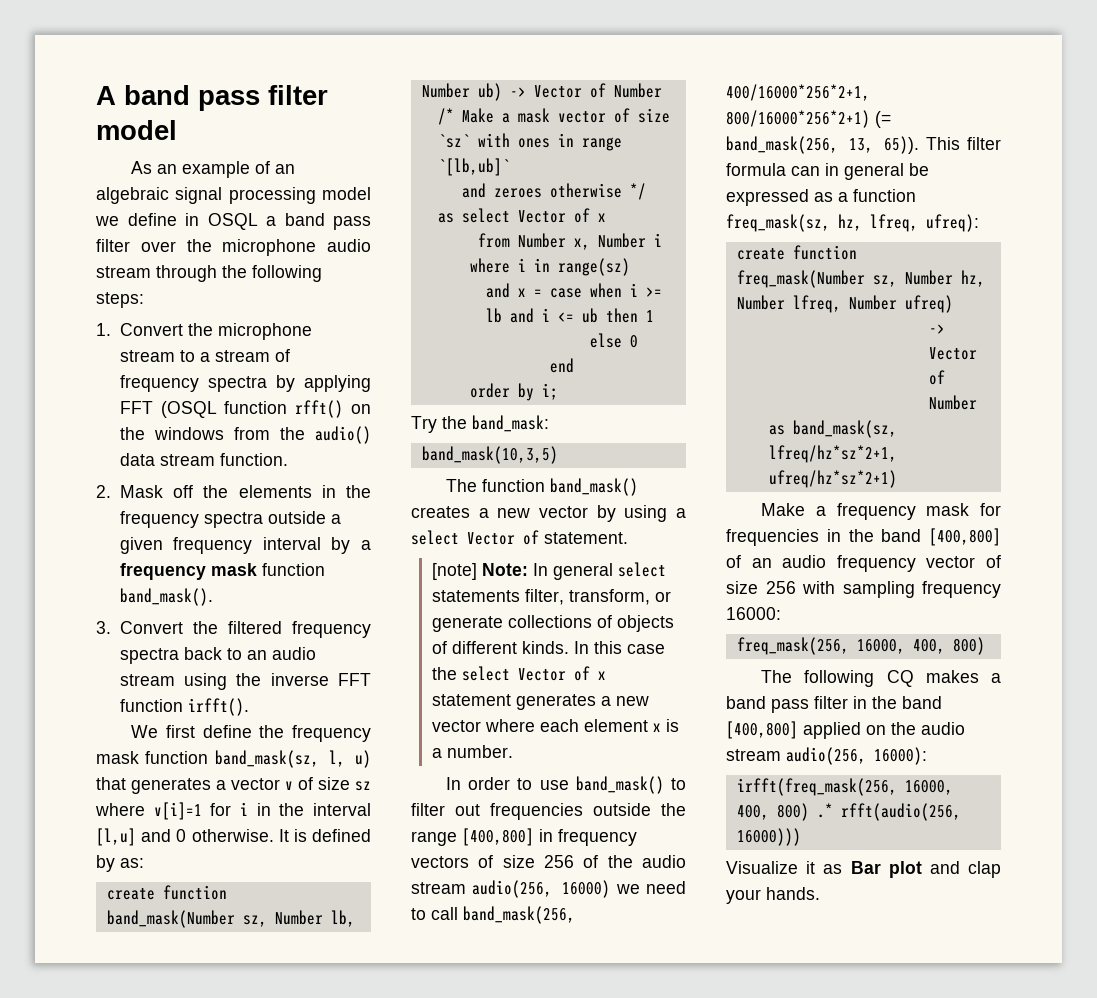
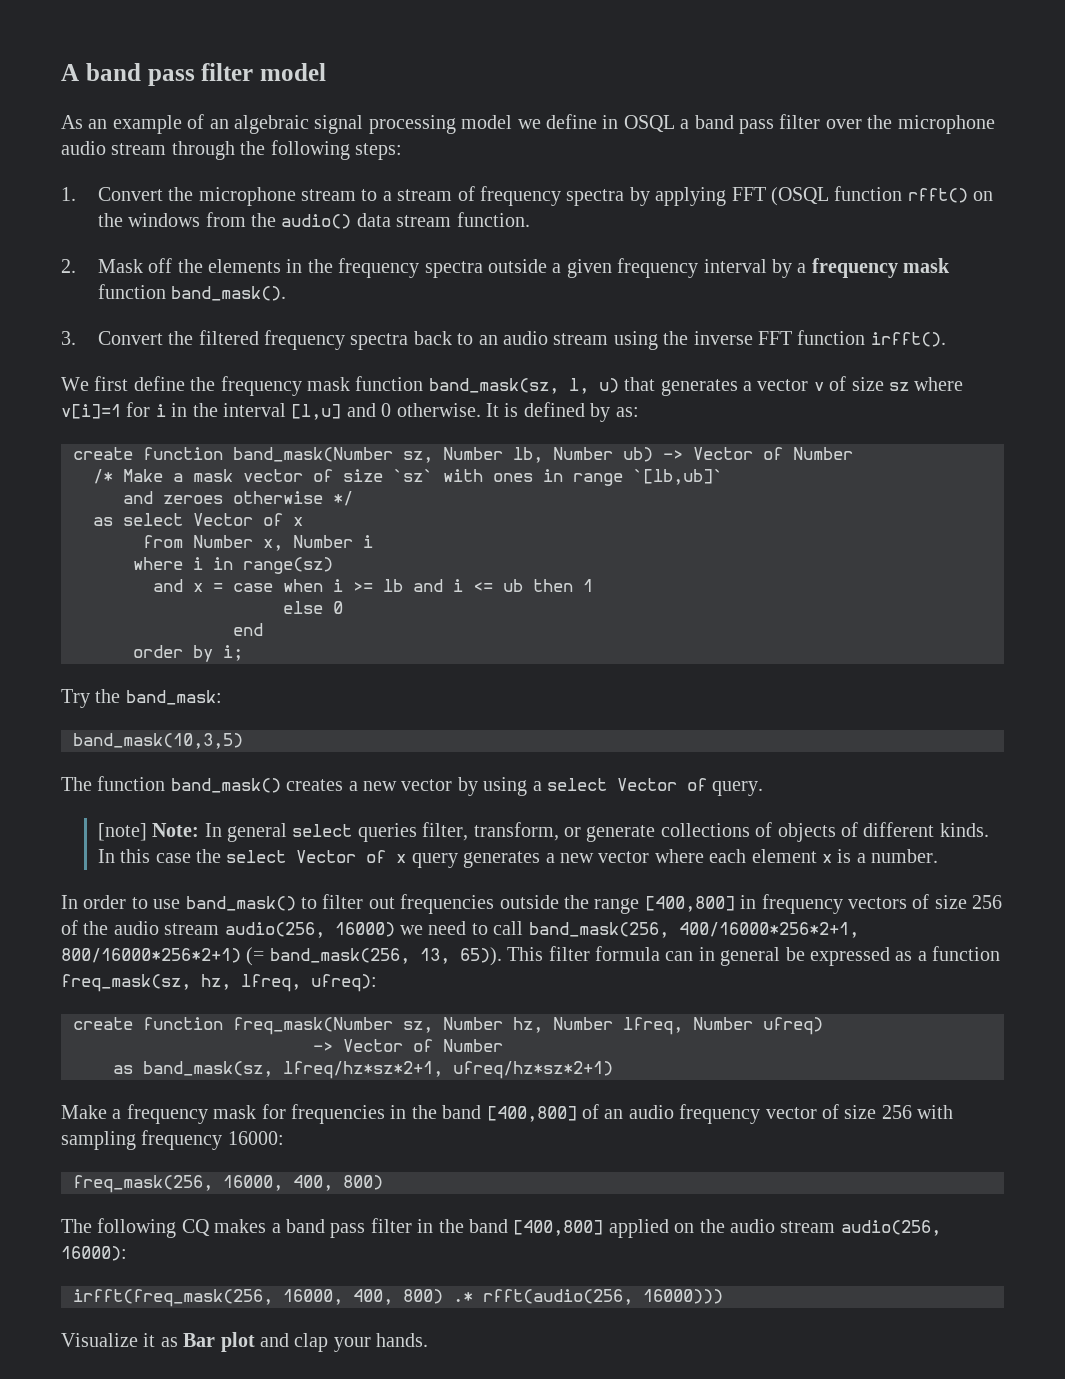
[544,532,628,544] statement. -> [712,781,764,796] query.
[431,590,520,602] statements -> [357,823,417,842] queries
[431,694,511,706] statement -> [411,853,458,868] query

